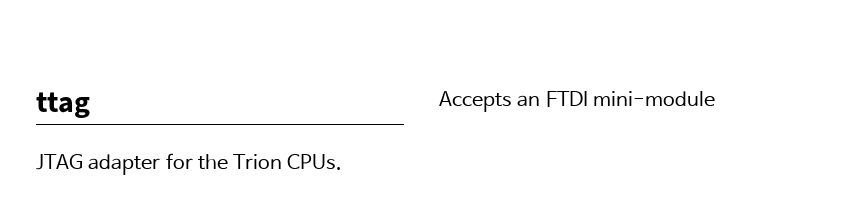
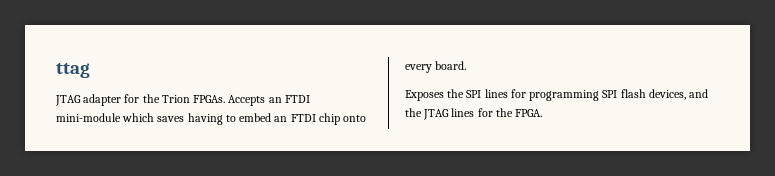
[287,154,343,170] CPUs. -> [193,95,226,103] FPGAs.
(715, 99) none -> [122,113,367,125] [405,61,467,73] [405,89,709,101] [405,108,543,120] which saves having to embed an FTDI chip onto every board. // Exposes the SPI lines for programming SPI flash devices, and the JTAG lines for the FPGA.

